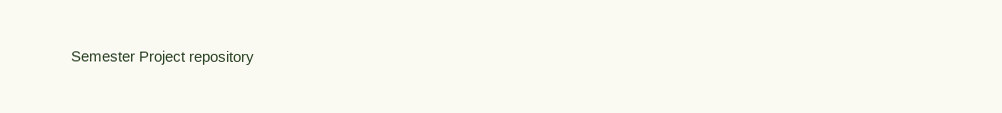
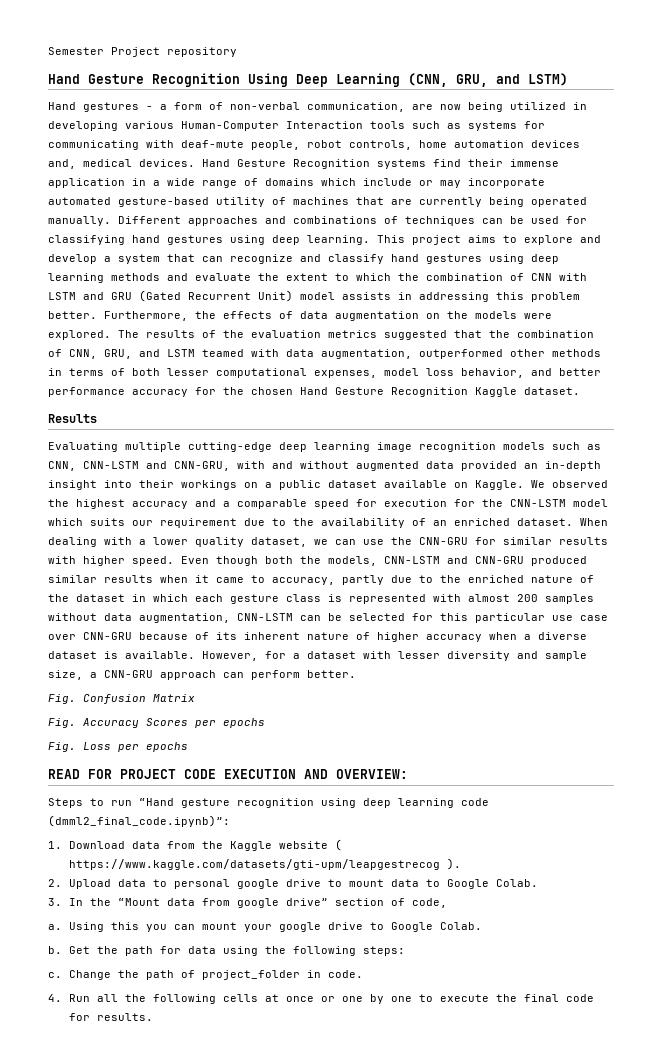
(256, 58) none -> [48,73,568,87] [48,102,587,112] [48,121,545,131] [48,140,580,150] [48,159,559,169] [48,178,545,188] [48,197,587,207] [48,216,587,226] [48,235,601,245] [48,254,559,264] [48,273,587,283] [48,290,580,302] [48,311,552,321] [48,330,594,340] [48,349,601,359] [48,368,601,378] [48,387,580,397] [48,414,97,423] [48,442,601,452] [48,461,601,471] [48,480,608,490] [48,499,608,509] [48,518,608,528] [48,537,608,547] [48,556,587,566] [48,575,594,585] [48,594,594,604] [48,613,608,623] [48,632,587,642] [48,651,587,661] [48,670,356,680] [48,694,195,704] [48,718,265,728] [48,742,188,752] [48,769,408,779] [48,798,489,808] [48,815,230,827] [48,839,342,851] [68,858,461,870] [48,879,538,889] [48,898,447,908] [48,922,482,932] [48,946,405,956] [48,970,363,980] [48,994,594,1004] [68,1013,153,1021] // Hand Gesture Recognition Using Deep Learning (CNN, GRU, and LSTM) // Hand gestures - a form of non-verbal communication, are now being utilized in developing various Human-Computer Interaction tools such as systems for communicating with deaf-mute people, robot controls, home automation devices and, medical devices. Hand Gesture Recognition systems find their immense application in a wide range of domains which include or may incorporate automated gesture-based utility of machines that are currently being operated manually. Different approaches and combinations of techniques can be used for classifying hand gestures using deep learning. This project aims to explore and develop a system that can recognize and classify hand gestures using deep learning methods and evaluate the extent to which the combination of CNN with LSTM and GRU (Gated Recurrent Unit) model assists in addressing this problem better. Furthermore, the effects of data augmentation on the models were explored. The results of the evaluation metrics suggested that the combination of CNN, GRU, and LSTM teamed with data augmentation, outperformed other methods in terms of both lesser computational expenses, model loss behavior, and better performance accuracy for the chosen Hand Gesture Recognition Kaggle dataset. // Results // Evaluating multiple cutting-edge deep learning image recognition models such as CNN, CNN-LSTM and CNN-GRU, with and without augmented data provided an in-depth insight into their workings on a public dataset available on Kaggle. We observed the highest accuracy and a comparable speed for execution for the CNN-LSTM model which suits our requirement due to the availability of an enriched dataset. When dealing with a lower quality dataset, we can use the CNN-GRU for similar results with higher speed. Even though both the models, CNN-LSTM and CNN-GRU produced similar results when it came to accuracy, partly due to the enriched nature of the dataset in which each gesture class is represented with almost 200 samples without data augmentation, CNN-LSTM can be selected for this particular use case over CNN-GRU because of its inherent nature of higher accuracy when a diverse dataset is available. However, for a dataset with lesser diversity and sample size, a CNN-GRU approach can perform better. // Fig. Confusion Matrix // Fig. Accuracy Scores per epochs // Fig. Loss per epochs // READ FOR PROJECT CODE EXECUTION AND OVERVIEW: // Steps to run “Hand gesture recognition using deep learning code (dmml2_final_code.ipynb)”: // 1. Download data from the Kaggle website ( https://www.kaggle.com/datasets/gti-upm/leapgestrecog ). // 2. Upload data to personal google drive to mount data to Google Colab. // 3. In the “Mount data from google drive” section of code, // a. Using this you can mount your google drive to Google Colab. // b. Get the path for data using the following steps: // c. Change the path of project_folder in code. // 4. Run all the following cells at once or one by one to execute the final code for results.

